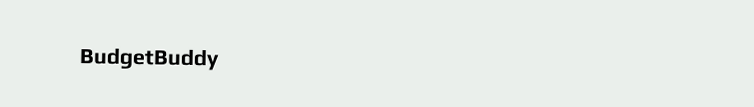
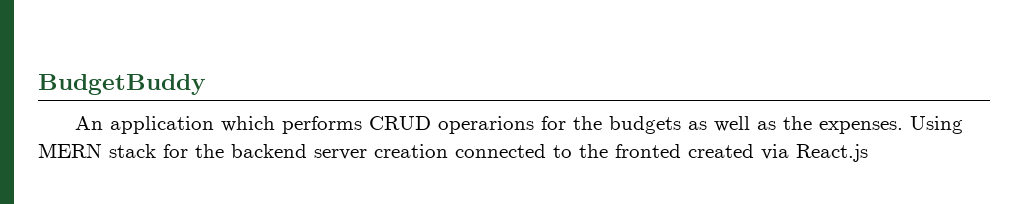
(220, 59) none -> [75,116,964,134] [38,143,868,162] // An application which performs CRUD operarions for the budgets as well as the expenses. Using MERN stack for the backend server creation connected to the fronted created via React.js

